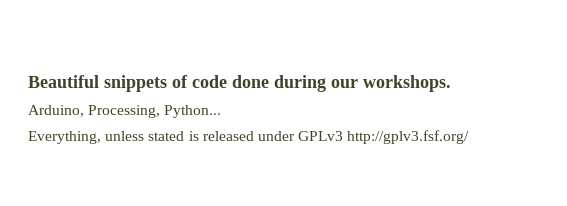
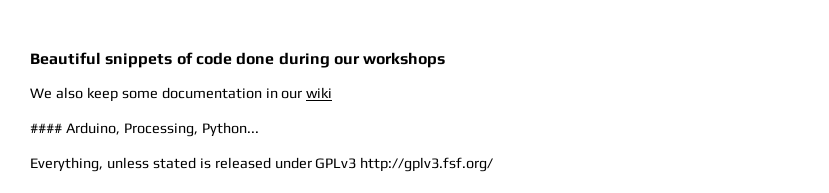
[363,75,451,92] workshops. // -> [363,52,446,68] [30,87,333,102] [30,123,62,133] workshops // We also keep some documentation in our wiki // ####

